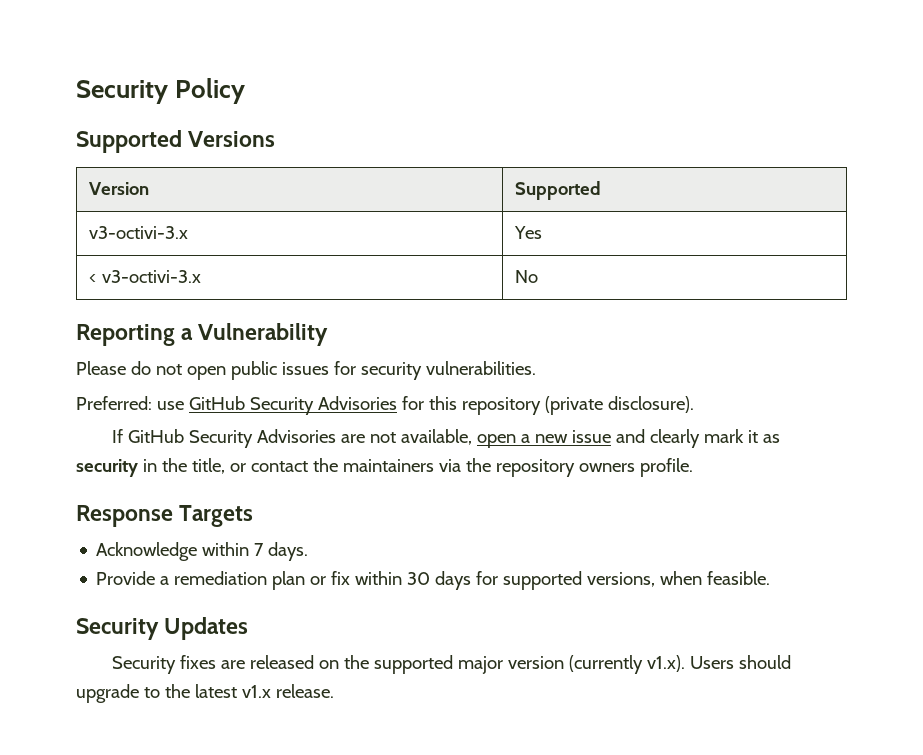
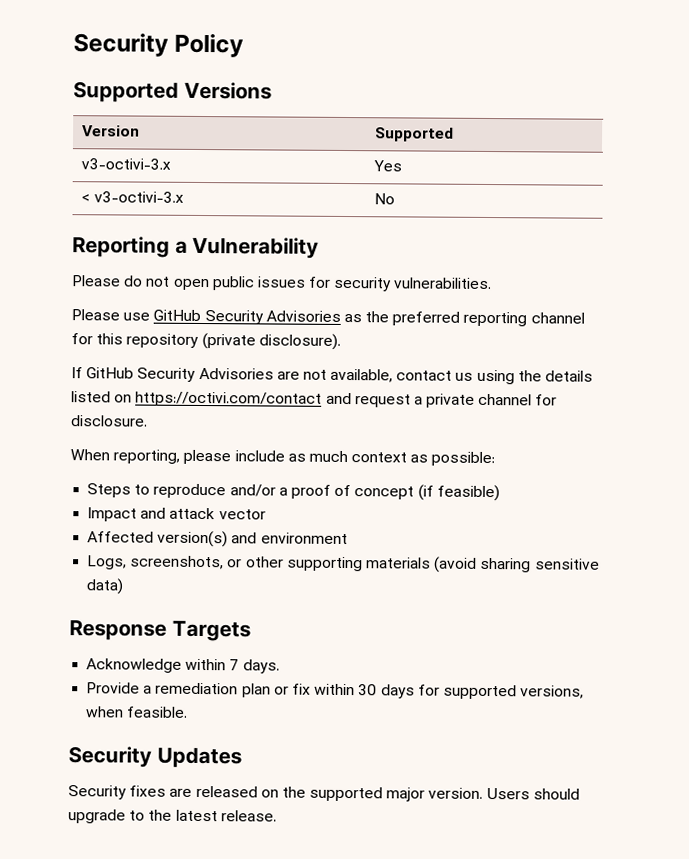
[76,396,152,410] Preferred: -> [71,309,120,321] Please
(397, 403) none -> [343,311,585,327] as the preferred reporting channel
[477,429,781,448] [76,458,693,477] open a new issue and clearly mark it as security in the title, or contact the maintainers via the repository owners profile. -> [396,369,594,385] [71,391,558,408] [71,415,148,427] [70,449,496,467] [87,483,500,502] [87,507,266,522] [87,530,348,548] [87,555,600,573] [86,578,124,595] contact us using the details listed on https://octivi.com/contact and request a private channel for disclosure. // When reporting, please include as much context as possible: // Steps to reproduce and/or a proof of concept (if feasible) // Impact and attack vector // Affected version(s) and environment // Logs, screenshots, or other supporting materials (avoid sharing sensitive data)
[508,655,686,674] version (currently v1.x). -> [428,787,484,799] version.
[241,685,271,698] v1.x -> (218, 815) none

